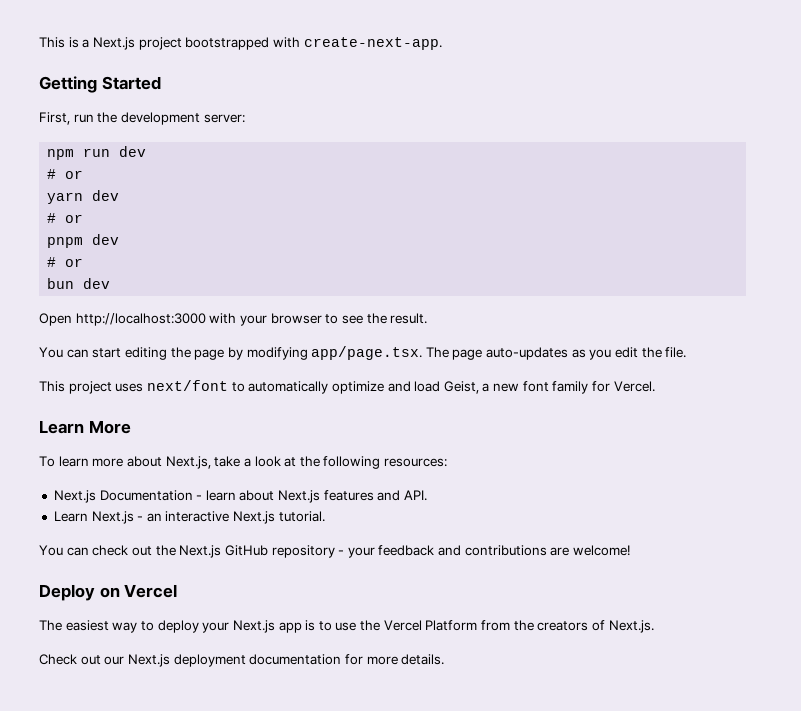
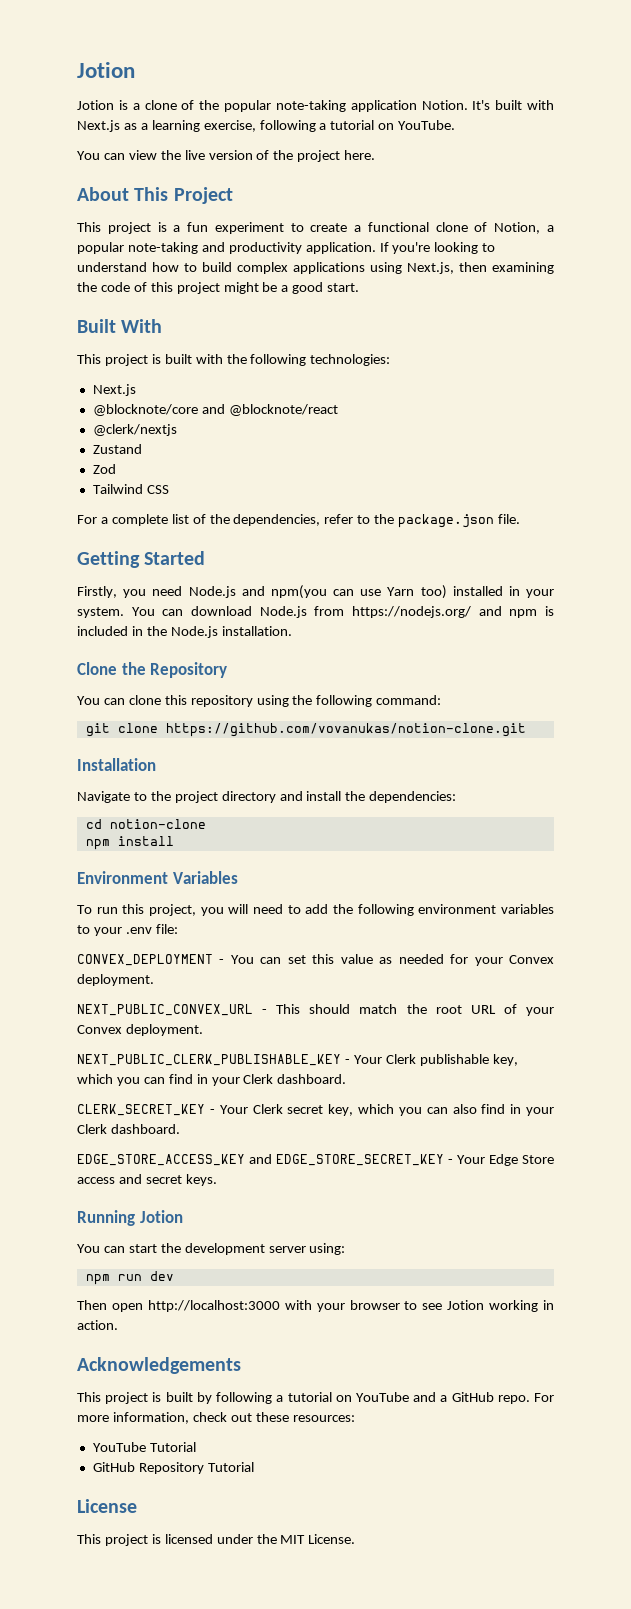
[39,37,442,50] [39,76,161,93] [39,112,245,125] [47,146,147,160] [47,169,84,179] [47,190,120,204] [47,213,84,223] [47,234,120,248] [47,257,84,267] [47,278,111,289] [39,313,72,326] This is a Next.js project bootstrapped with create-next-app. // Getting Started // First, run the development server: // npm run dev // # or // yarn dev // # or // pnpm dev // # or // bun dev // Open -> [77,62,135,78] [77,100,554,112] [77,120,456,132] [77,150,376,162] [77,187,233,204] [77,222,554,234] [77,242,496,254] [77,262,554,274] [77,282,360,294] [77,319,163,333] [77,354,391,366] [92,384,136,396] [92,404,338,416] [92,424,177,436] [92,444,142,454] [92,464,116,474] [92,484,169,494] [77,514,521,528] [77,551,206,568] [77,585,555,599] [77,606,554,618] [77,626,292,638] [77,662,228,678] [77,695,442,707] [85,723,526,737] [77,758,156,771] [77,791,457,803] [85,819,206,829] [85,836,174,850] [77,871,238,884] [77,904,554,916] [77,924,178,936] [77,954,554,966] [77,974,154,986] [77,1004,554,1016] [77,1024,203,1036] [77,1054,518,1066] [77,1074,347,1086] [77,1104,554,1116] [77,1124,180,1134] [77,1154,554,1166] [77,1174,217,1186] [77,1210,183,1226] [77,1243,346,1255] [85,1271,174,1285] [77,1300,143,1312] Jotion // Jotion is a clone of the popular note-taking application Notion. It's built with Next.js as a learning exercise, following a tutorial on YouTube. // You can view the live version of the project here. // About This Project // This project is a fun experiment to create a functional clone of Notion, a popular note-taking and productivity application. If you're looking to understand how to build complex applications using Next.js, then examining the code of this project might be a good start. // Built With // This project is built with the following technologies: // Next.js // @blocknote/core and @blocknote/react // @clerk/nextjs // Zustand // Zod // Tailwind CSS // For a complete list of the dependencies, refer to the package.json file. // Getting Started // Firstly, you need Node.js and npm(you can use Yarn too) installed in your system. You can download Node.js from https://nodejs.org/ and npm is included in the Node.js installation. // Clone the Repository // You can clone this repository using the following command: // git clone https://github.com/vovanukas/notion-clone.git // Installation // Navigate to the project directory and install the dependencies: // cd notion-clone // npm install // Environment Variables // To run this project, you will need to add the following environment variables to your .env file: // CONVEX_DEPLOYMENT - You can set this value as needed for your Convex deployment. // NEXT_PUBLIC_CONVEX_URL - This should match the root URL of your Convex deployment. // NEXT_PUBLIC_CLERK_PUBLISHABLE_KEY - Your Clerk publishable key, which you can find in your Clerk dashboard. // CLERK_SECRET_KEY - Your Clerk secret key, which you can also find in your Clerk dashboard. // EDGE_STORE_ACCESS_KEY and EDGE_STORE_SECRET_KEY - Your Edge Store access and secret keys. // Running Jotion // You can start the development server using: // npm run dev // Then open
[366,313,428,324] [39,346,687,360] [39,380,655,394] [39,420,131,434] [39,456,448,469] [53,490,428,503] [53,511,325,524] [39,545,631,558] [39,584,178,601] [39,620,654,633] [39,654,445,667] the result. // You can start editing the page by modifying app/page.tsx. The page auto-updates as you edit the file. // This project uses next/font to automatically optimize and load Geist, a new font family for Vercel. // Learn More // To learn more about Next.js, take a look at the following resources: // Next.js Documentation - learn about Next.js features and API. // Learn Next.js - an interactive Next.js tutorial. // You can check out the Next.js GitHub repository - your feedback and contributions are welcome! // Deploy on Vercel // The easiest way to deploy your Next.js app is to use the Vercel Platform from the creators of Next.js. // Check out our Next.js deployment documentation for more details. -> [447,1300,554,1312] [77,1320,118,1330] [77,1357,241,1374] [77,1392,554,1404] [77,1412,355,1424] [92,1442,196,1452] [92,1462,254,1474] [77,1499,137,1513] [77,1534,356,1546] Jotion working in action. // Acknowledgements // This project is built by following a tutorial on YouTube and a GitHub repo. For more information, check out these resources: // YouTube Tutorial // GitHub Repository Tutorial // License // This project is licensed under the MIT License.

